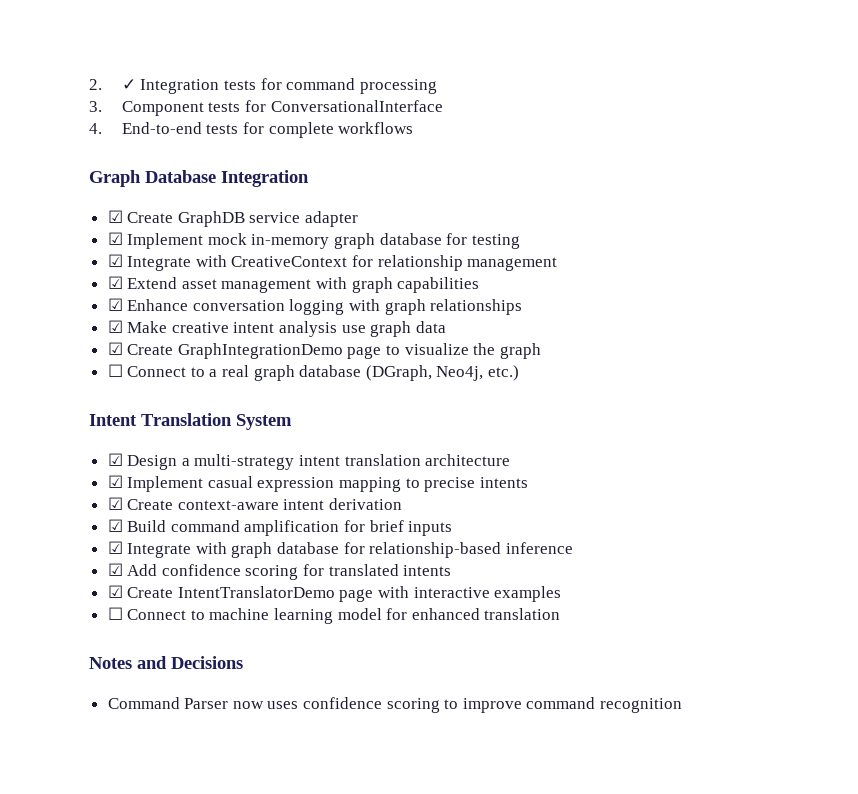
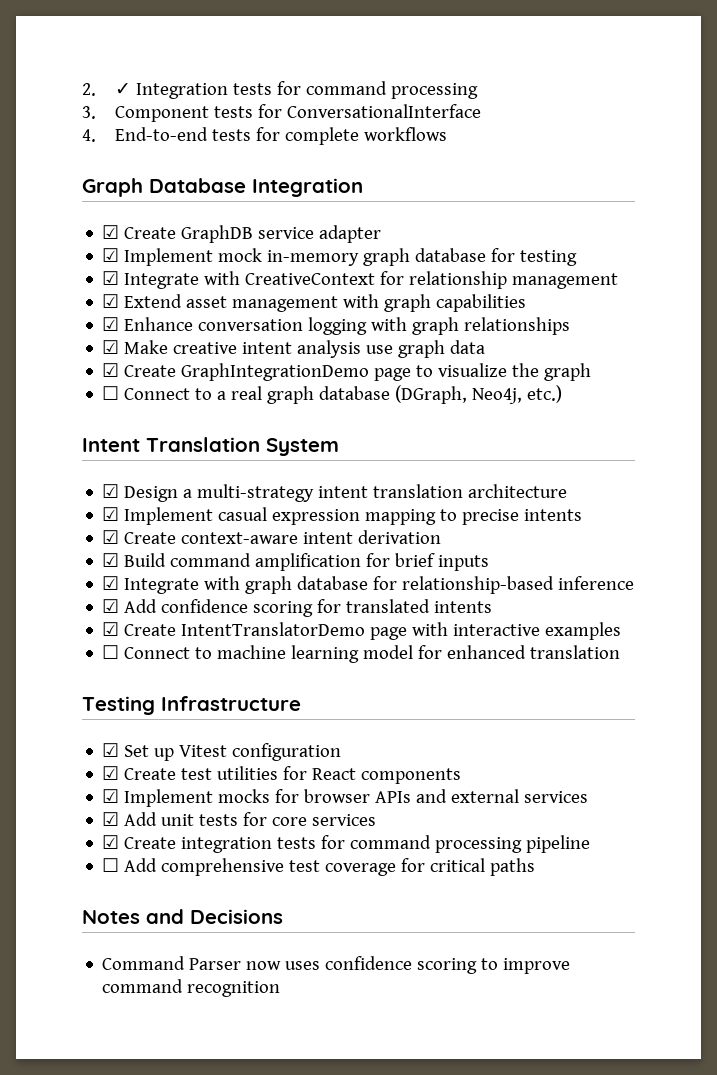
(561, 614) none -> [82,696,301,715] [102,743,342,761] [102,766,462,784] [102,789,589,807] [102,812,377,826] [102,835,591,853] [102,858,536,876] // Testing Infrastructure // ☑ Set up Vitest configuration // ☑ Create test utilities for React components // ☑ Implement mocks for browser APIs and external services // ☑ Add unit tests for core services // ☑ Create integration tests for command processing pipeline // ☐ Add comprehensive test coverage for critical paths

